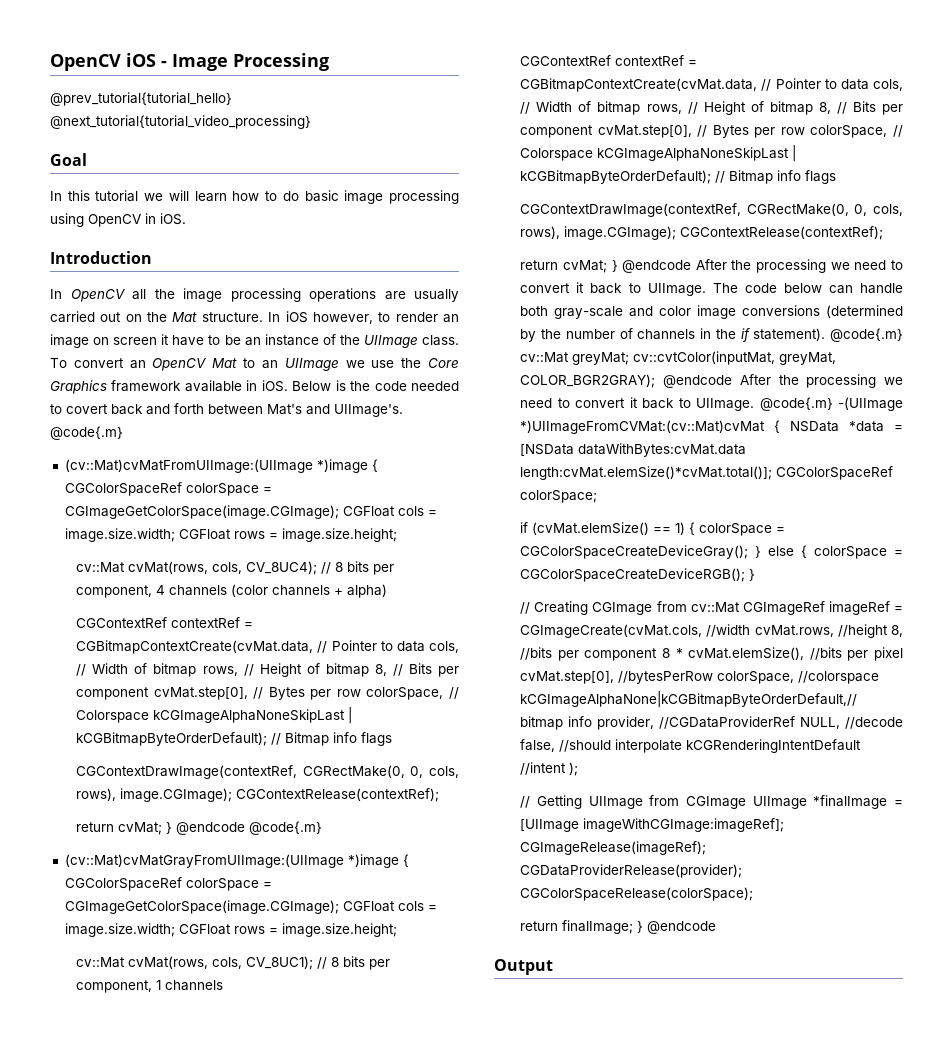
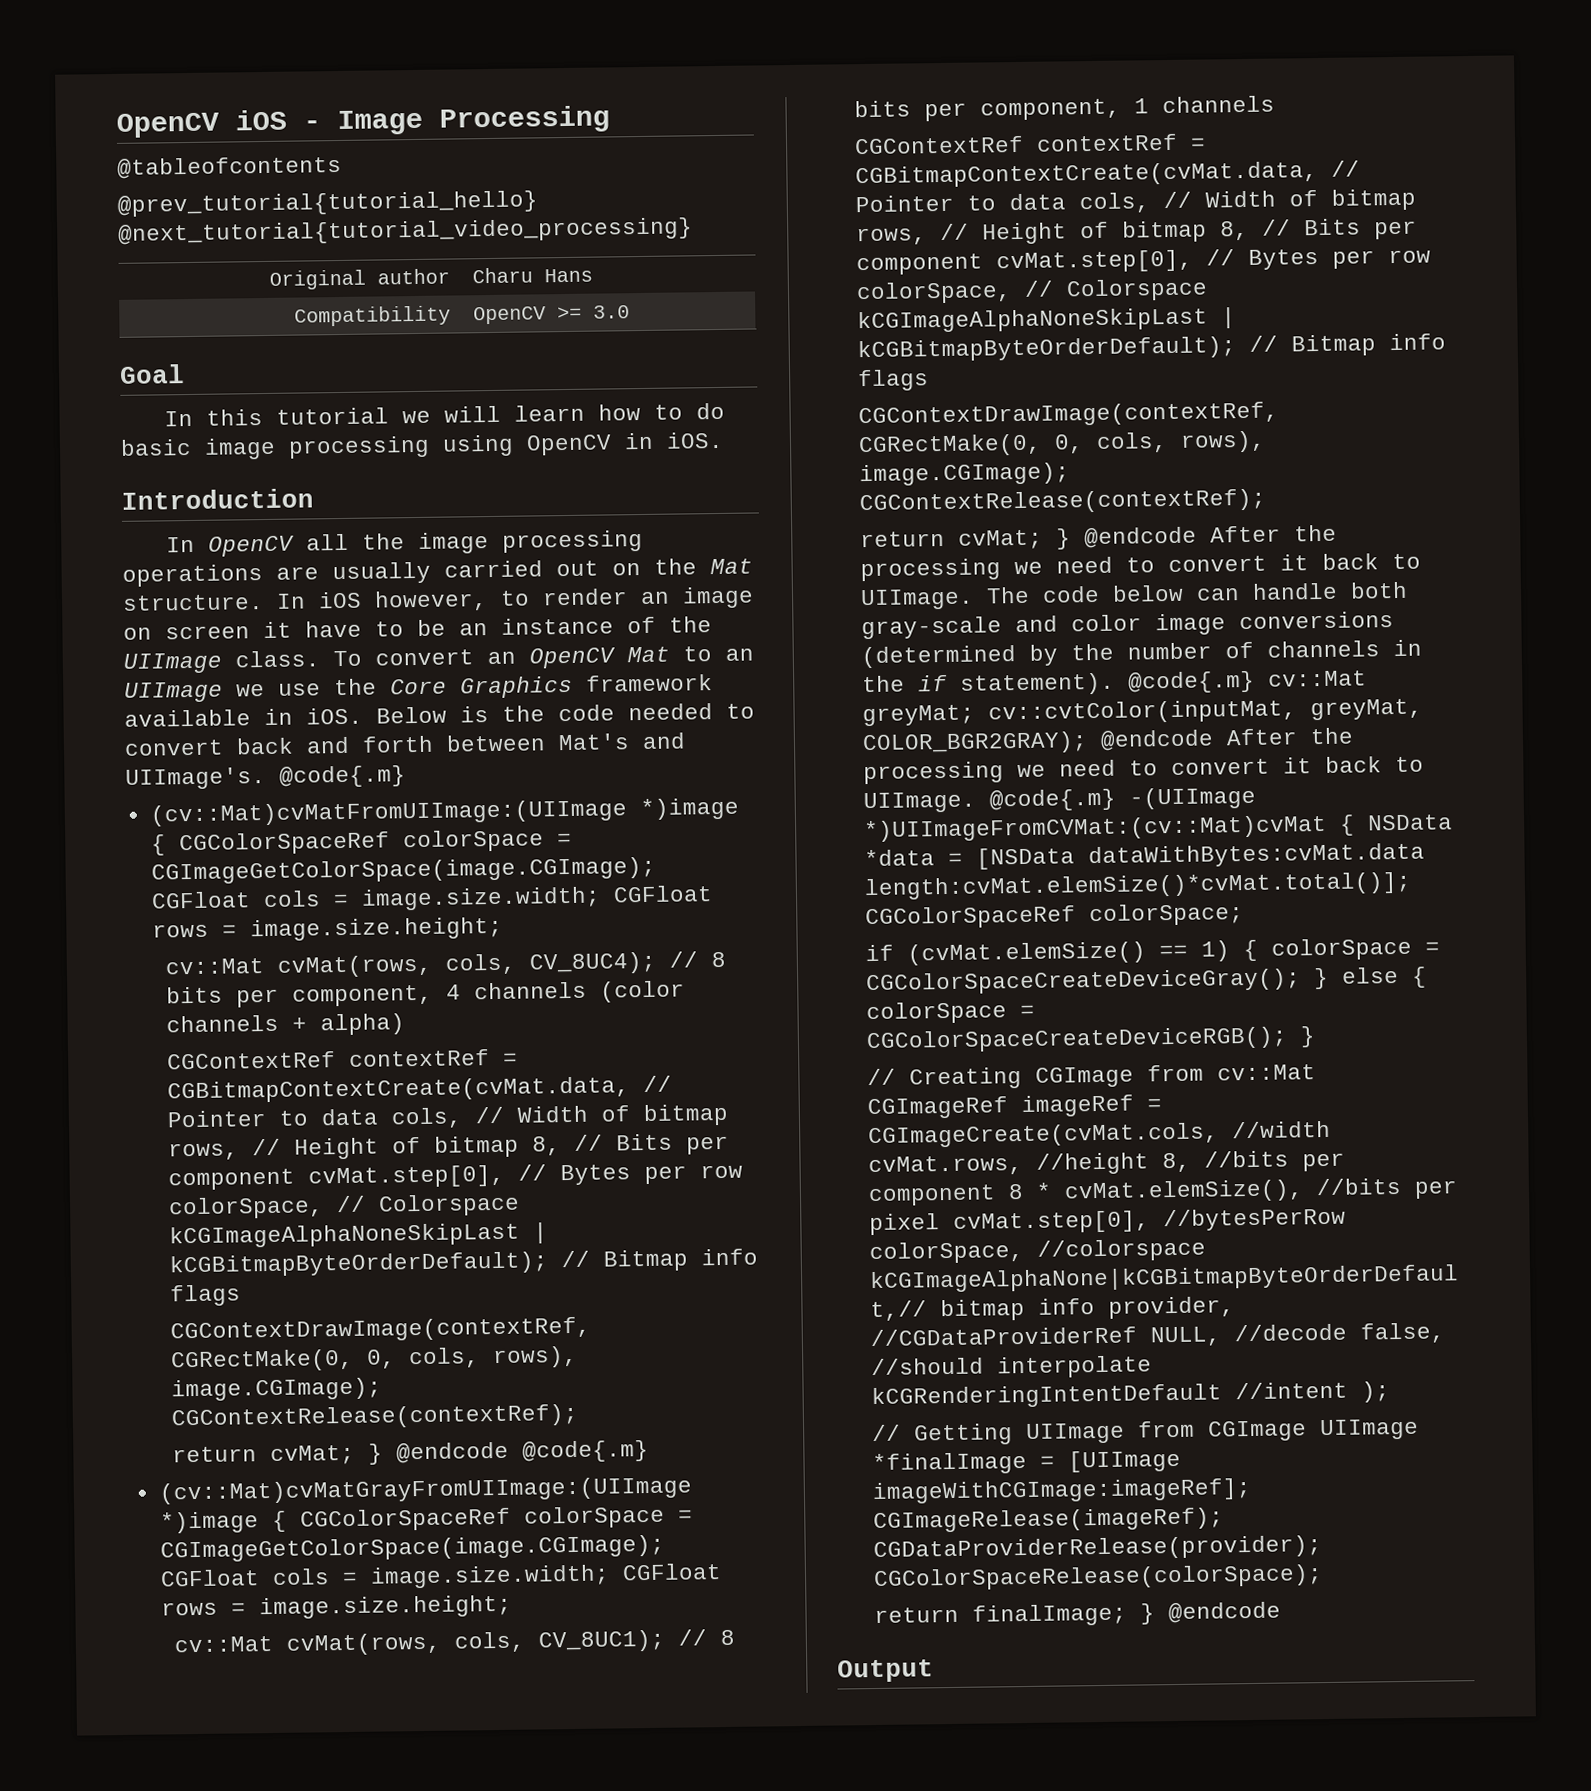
(329, 62) none -> [117,155,342,179] // @tableofcontents
(311, 122) none -> [269,268,451,290] [471,267,593,284] [294,305,452,327] [472,305,630,325] // Original author | Charu Hans // Compatibility | OpenCV >= 3.0
[66,404,108,414] covert -> [124,739,224,756] convert

